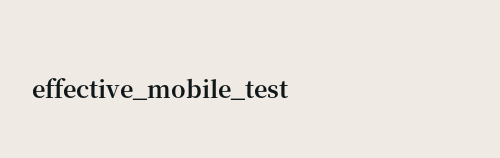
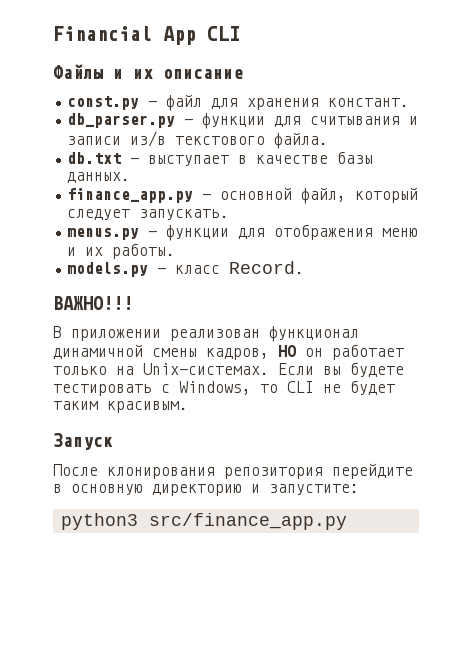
[32,78,289,100] effective_mobile_test -> [53,26,240,45] [53,64,243,79] [67,94,410,111] [67,113,419,129] [67,131,329,149] [67,151,374,167] [67,172,131,183] [67,187,419,204] [67,209,230,221] [67,224,419,241] [67,243,176,259] [67,261,305,277] [53,296,133,310] [53,326,359,342] [53,344,404,360] [53,362,404,378] [53,380,395,396] [53,401,188,413] [53,433,113,450] [53,463,413,479] [53,484,359,496] [60,513,347,530] Financial App CLI // Файлы и их описание // const.py - файл для хранения констант. // db_parser.py - функции для считывания и записи из/в текстового файла. // db.txt - выступает в качестве базы данных. // finance_app.py - основной файл, который следует запускать. // menus.py - функции для отображения меню и их работы. // models.py - класс Record. // ВАЖНО!!! // В приложении реализован функционал динамичной смены кадров, НО он работает только на Unix-системах. Если вы будете тестировать с Windows, то CLI не будет таким красивым. // Запуск // После клонирования репозитория перейдите в основную директорию и запустите: // python3 src/finance_app.py

